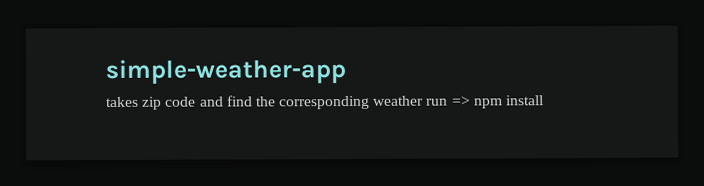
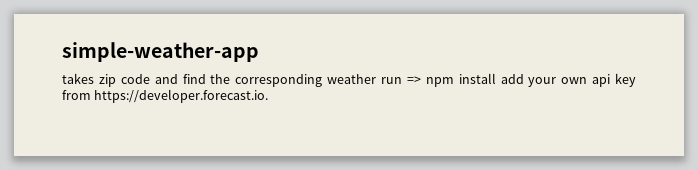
(545, 100) none -> [500,73,636,87] [62,89,269,103] add your own api key from https://developer.forecast.io.

